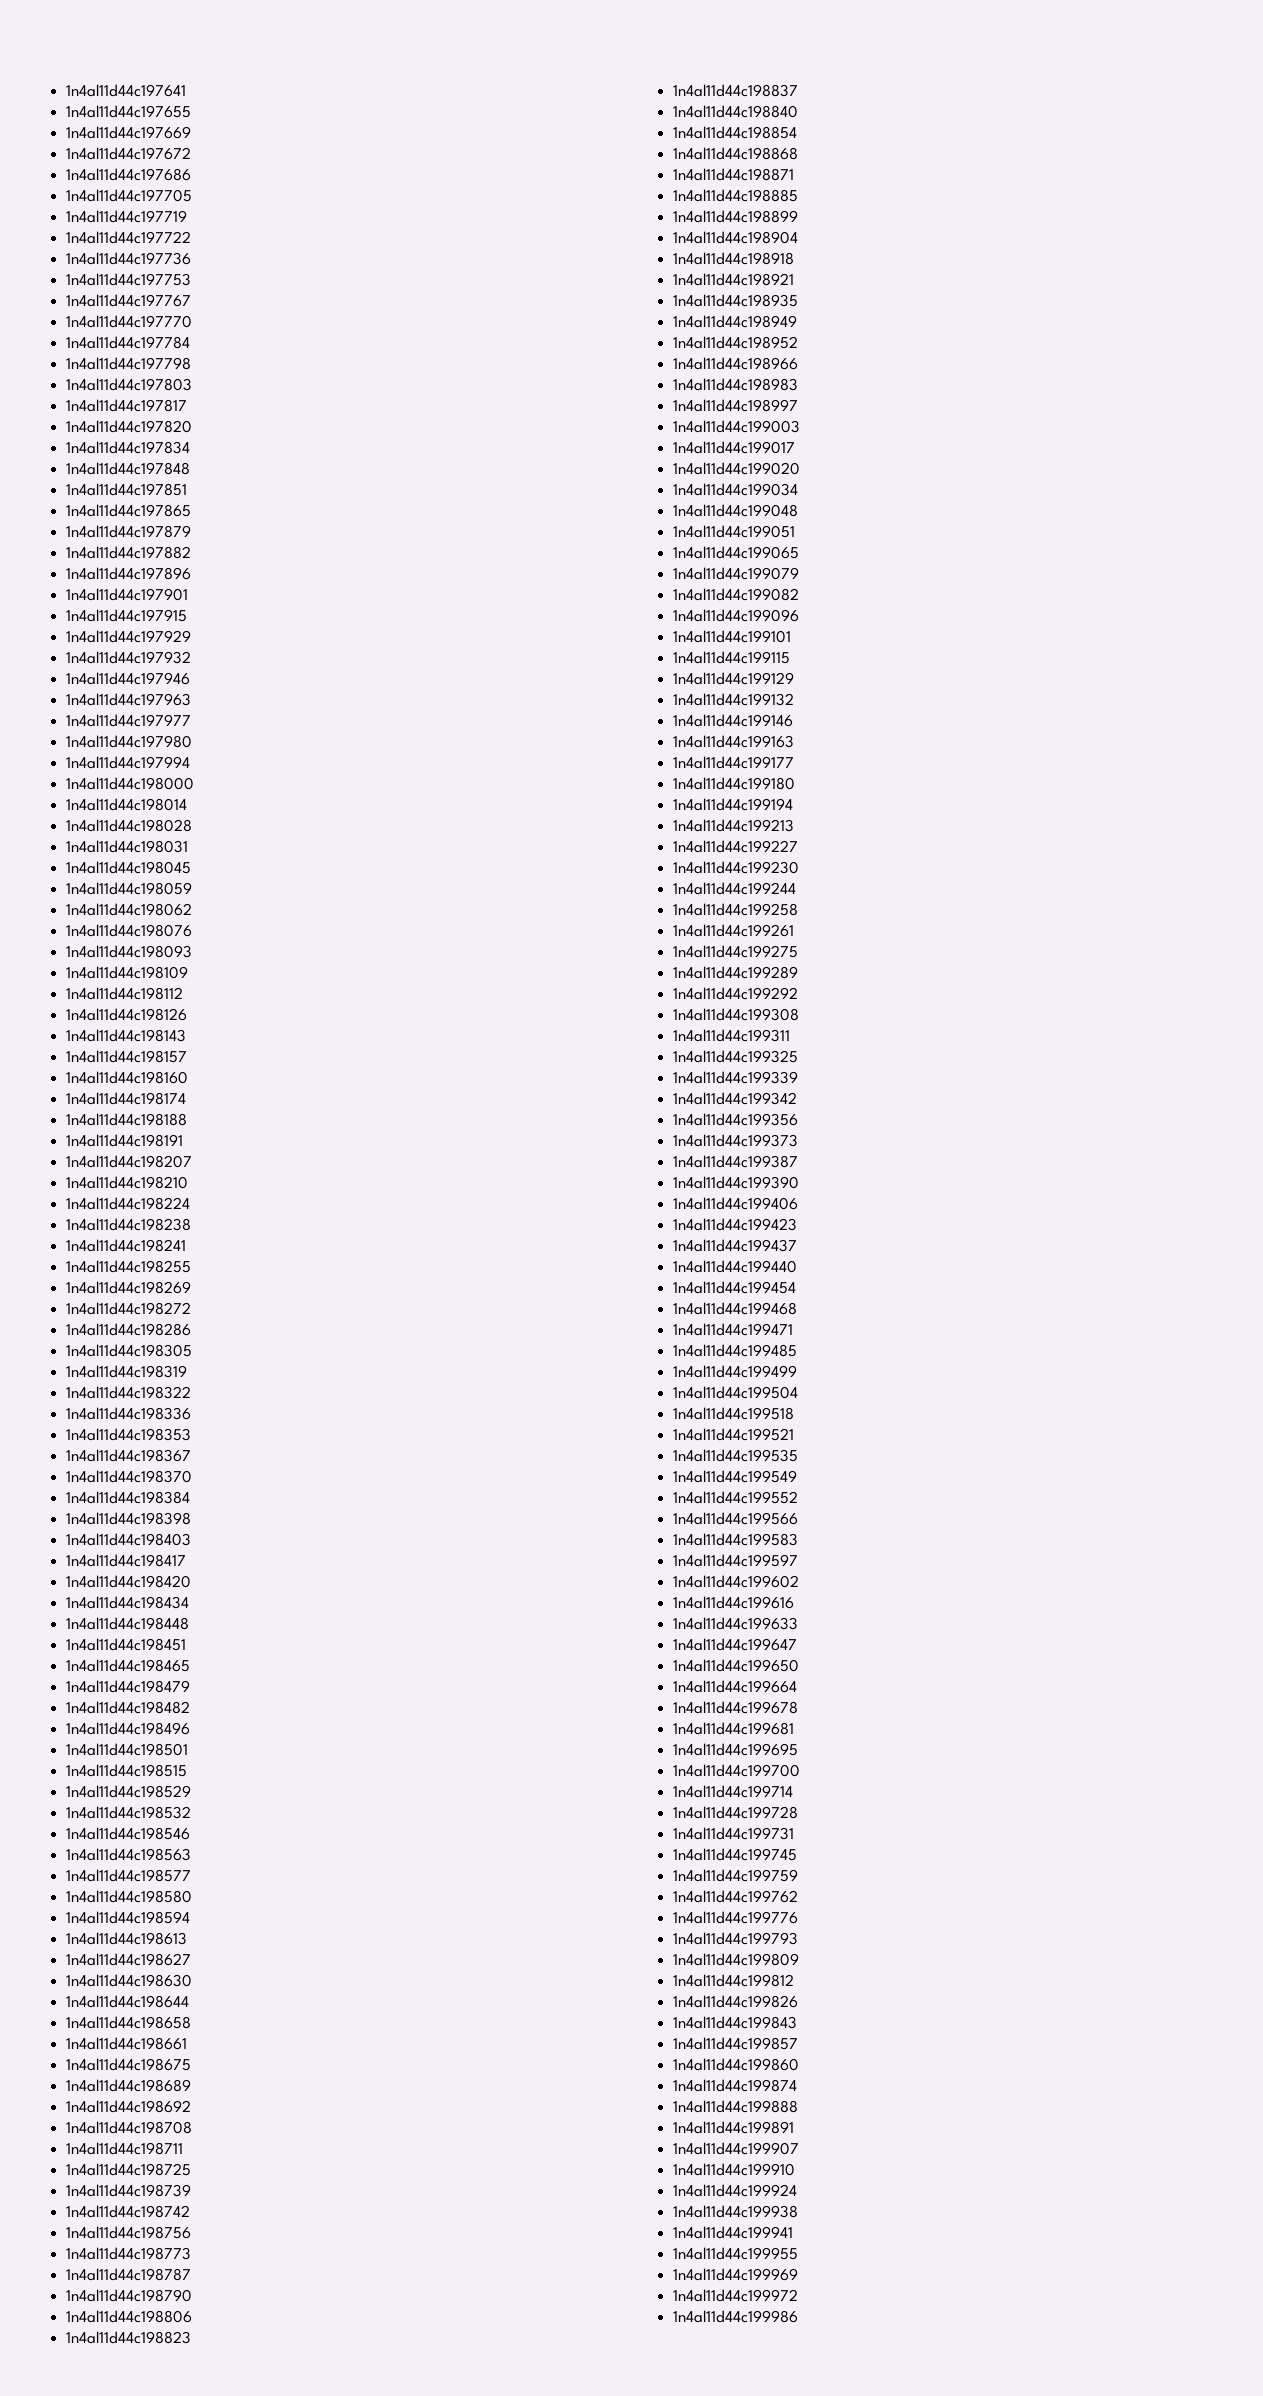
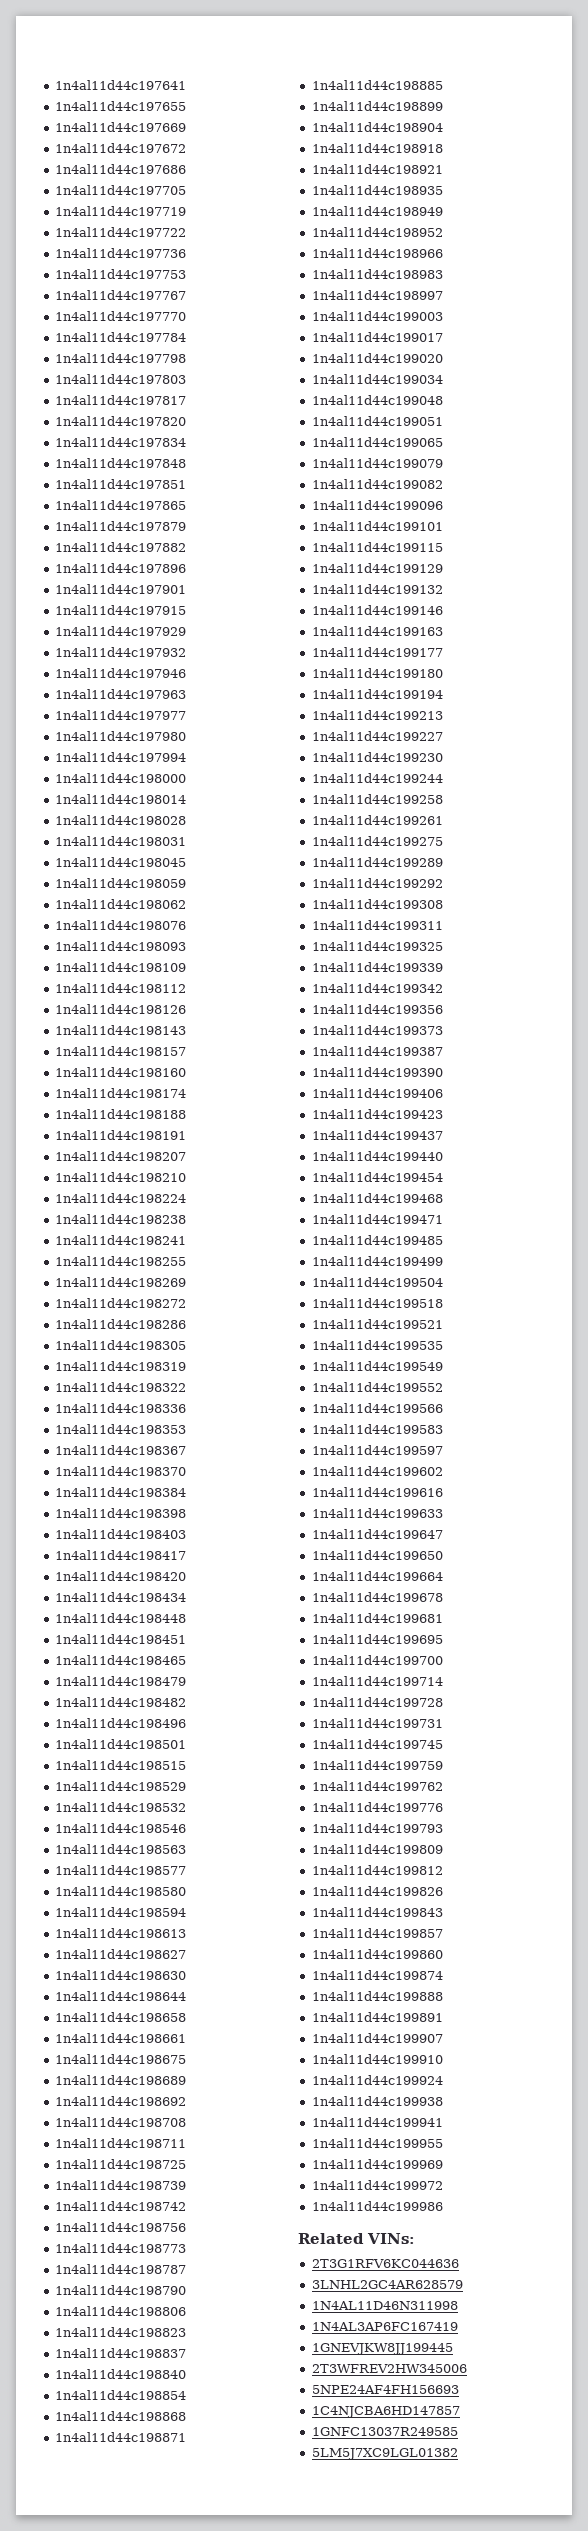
(799, 2316) none -> [298,2233,415,2244] [311,2259,459,2268] [311,2280,463,2289] [311,2301,458,2310] [311,2322,458,2331] [311,2343,453,2355] [311,2364,467,2373] [311,2385,459,2394] [311,2406,460,2418] [311,2427,458,2436] [311,2448,458,2460] // Related VINs: // 2T3G1RFV6KC044636 // 3LNHL2GC4AR628579 // 1N4AL11D46N311998 // 1N4AL3AP6FC167419 // 1GNEVJKW8JJ199445 // 2T3WFREV2HW345006 // 5NPE24AF4FH156693 // 1C4NJCBA6HD147857 // 1GNFC13037R249585 // 5LM5J7XC9LGL01382

